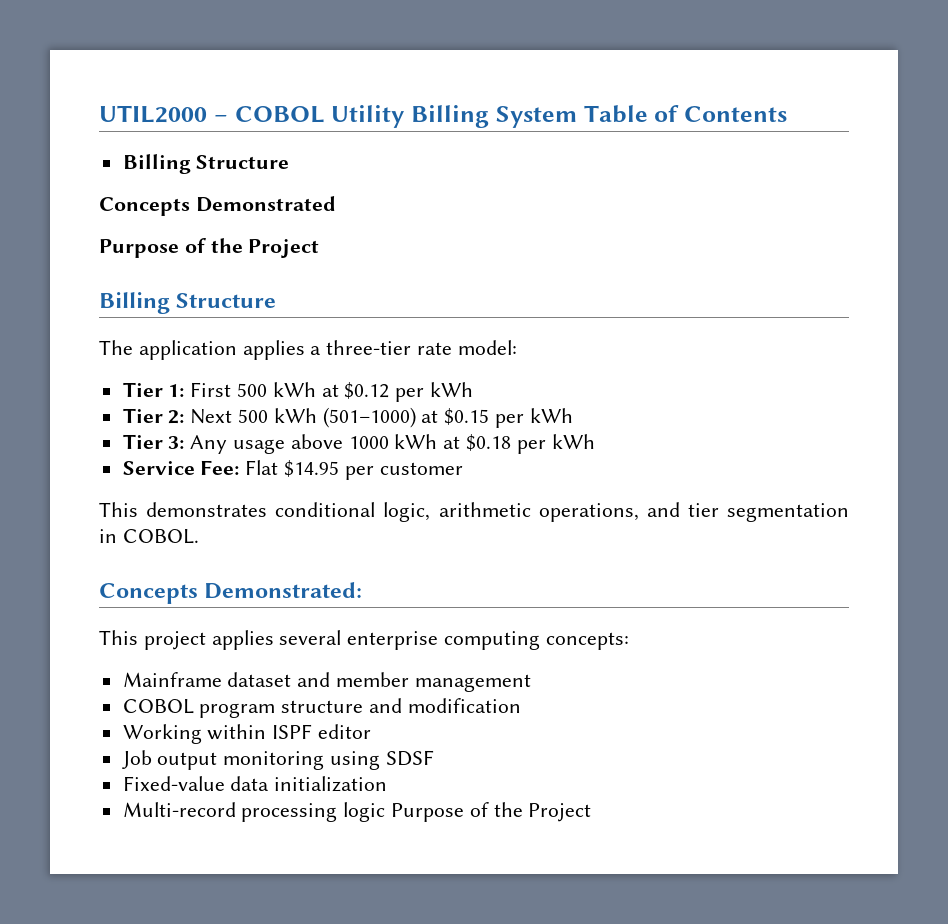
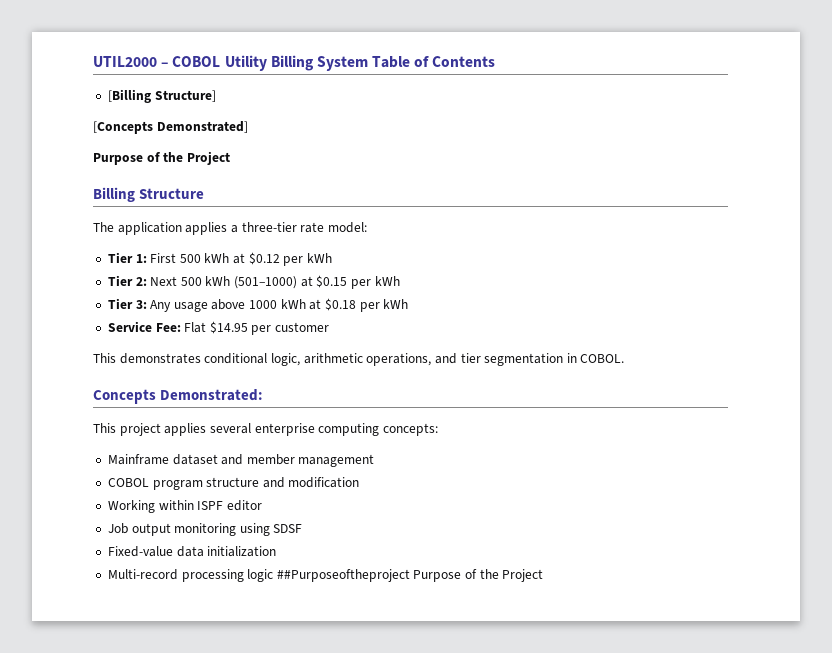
[122,154,290,174] [99,196,336,216] Billing Structure // Concepts Demonstrated -> [107,89,216,103] [93,121,248,134] [Billing Structure] // [Concepts Demonstrated]
(386, 812) none -> [276,569,410,582] ##Purposeoftheproject

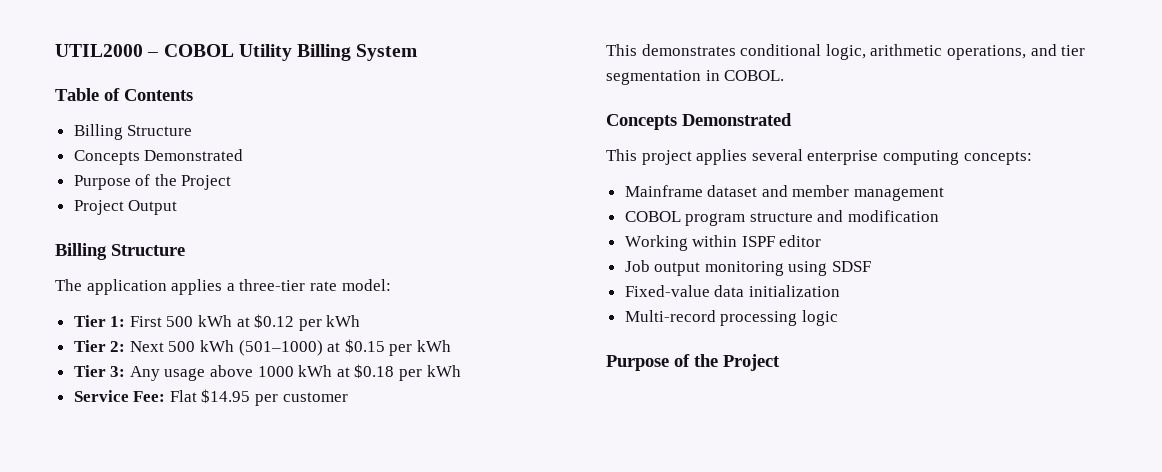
(368, 63) none -> (418, 52) //
[107,89,216,103] [93,121,248,134] [93,151,230,165] [Billing Structure] // [Concepts Demonstrated] // Purpose of the Project -> [73,124,193,140] [73,149,244,165] [73,174,232,190] [73,200,178,215] Billing Structure // Concepts Demonstrated // Purpose of the Project // Project Output
[160,389,264,401] Demonstrated: -> [682,113,792,126] Demonstrated
[276,569,410,582] ##Purposeoftheproject -> (838, 318) //

